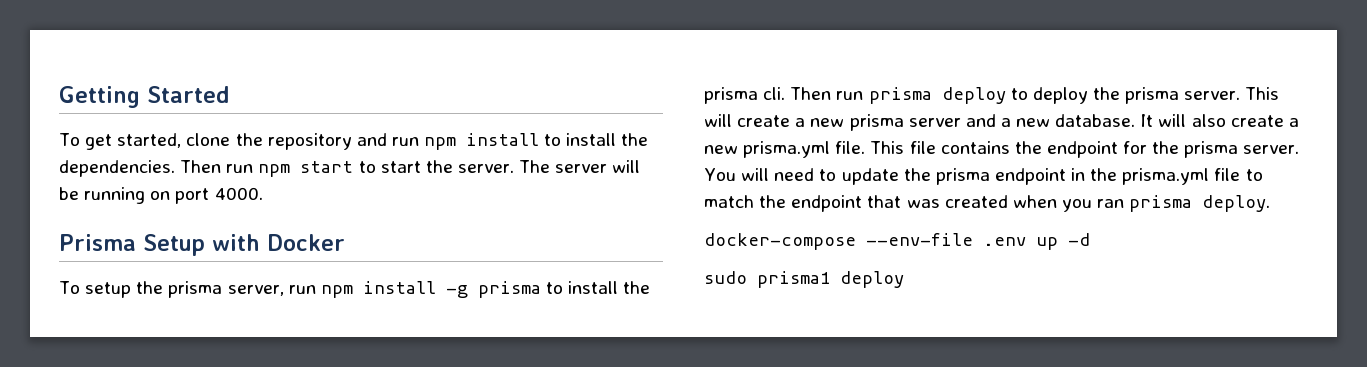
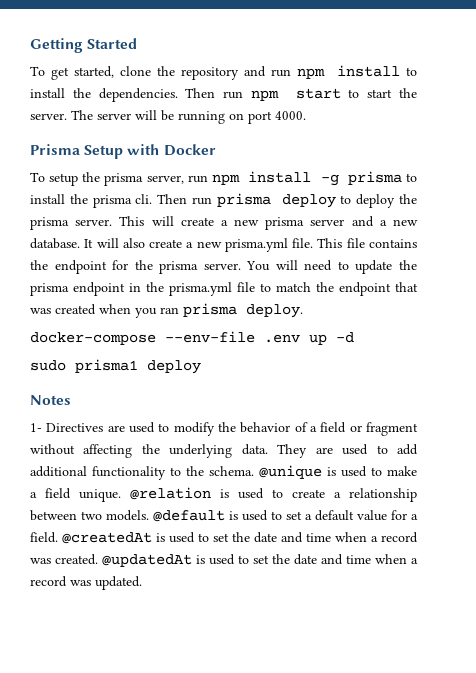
(904, 279) none -> [30,395,71,405] [30,422,418,436] [30,444,419,458] [30,465,417,480] [30,487,417,502] [30,510,418,522] [30,532,418,544] [30,554,418,567] [30,576,142,590] // Notes // 1- Directives are used to modify the behavior of a field or fragment without affecting the underlying data. They are used to add additional functionality to the schema. @unique is used to make a field unique. @relation is used to create a relationship between two models. @default is used to set a default value for a field. @createdAt is used to set the date and time when a record was created. @updatedAt is used to set the date and time when a record was updated.

